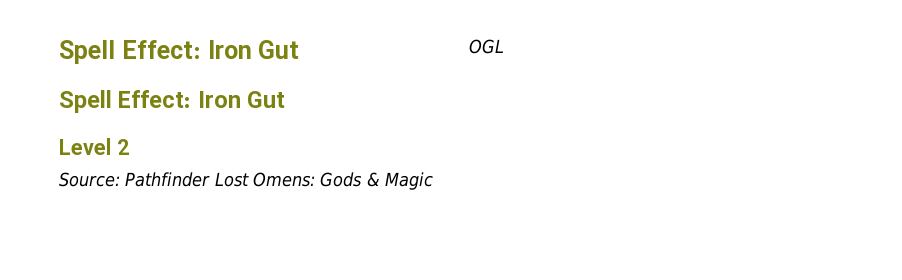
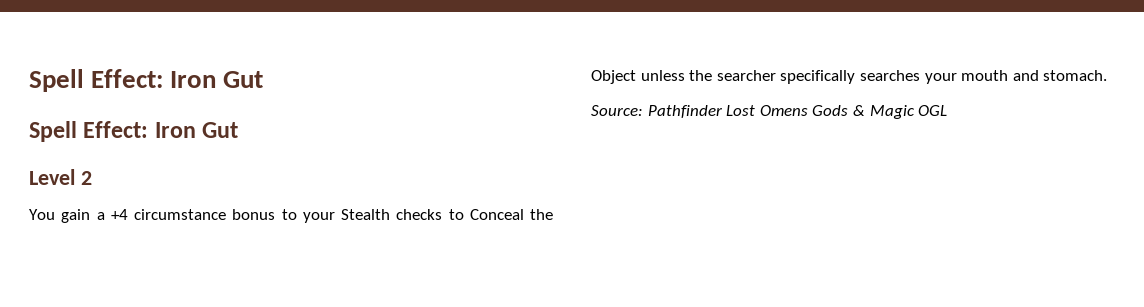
(129, 147) none -> [29,209,553,223] [591,70,1108,84] // You gain a +4 circumstance bonus to your Stealth checks to Conceal the Object unless the searcher specifically searches your mouth and stomach.
[253,172,315,187] Omens: -> [759,105,808,116] Omens

